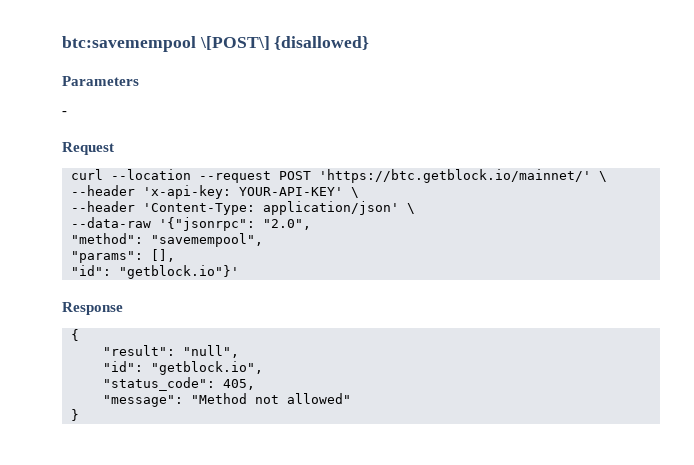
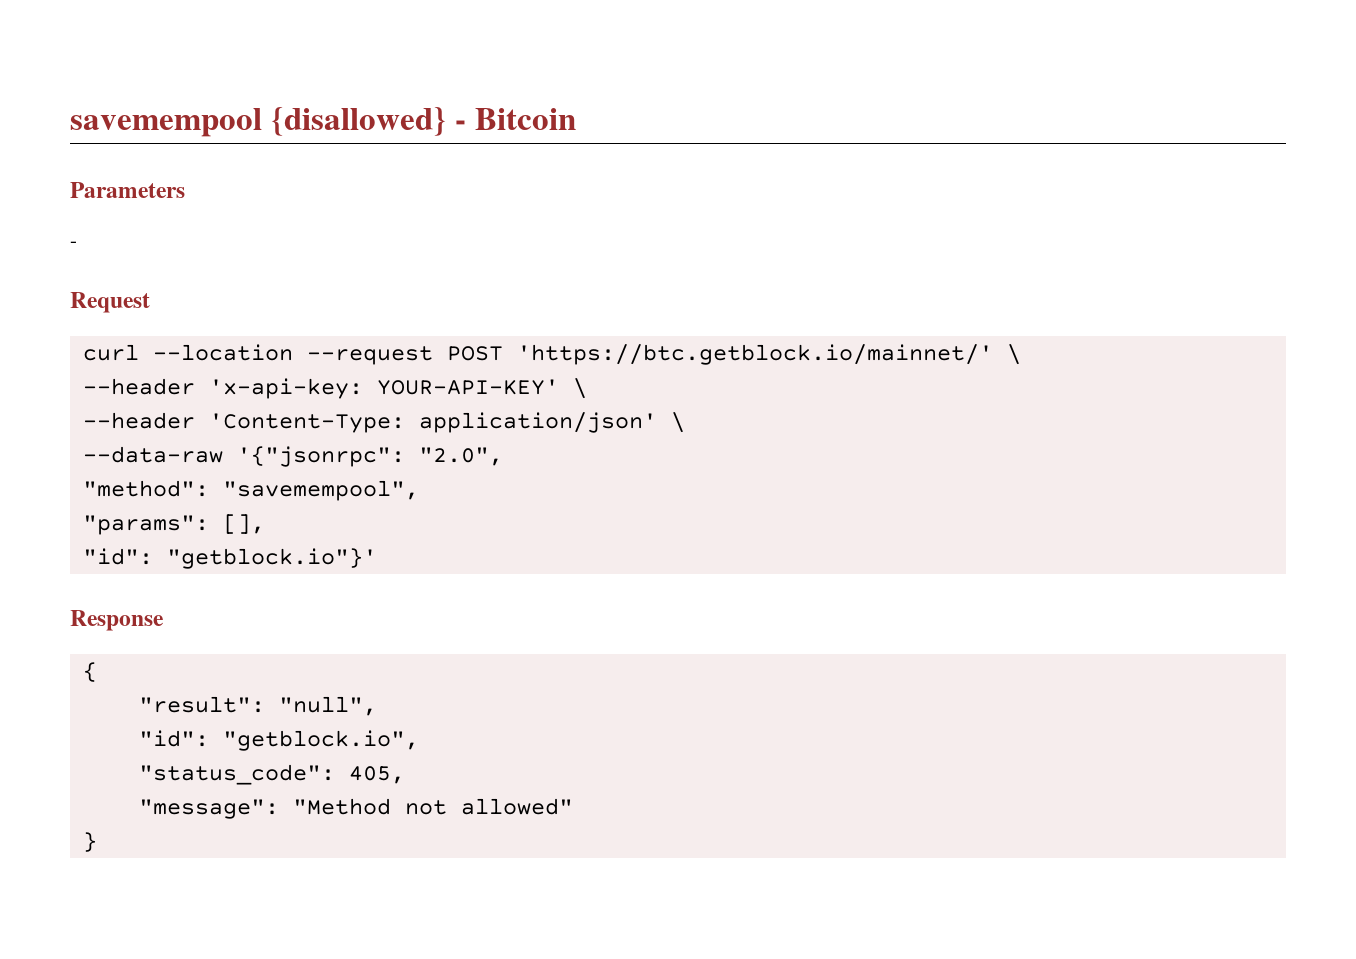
[62,36,270,52] btc:savemempool \[POST\] -> [70,108,262,137] savemempool
(370, 43) none -> [454,108,576,130] - Bitcoin

